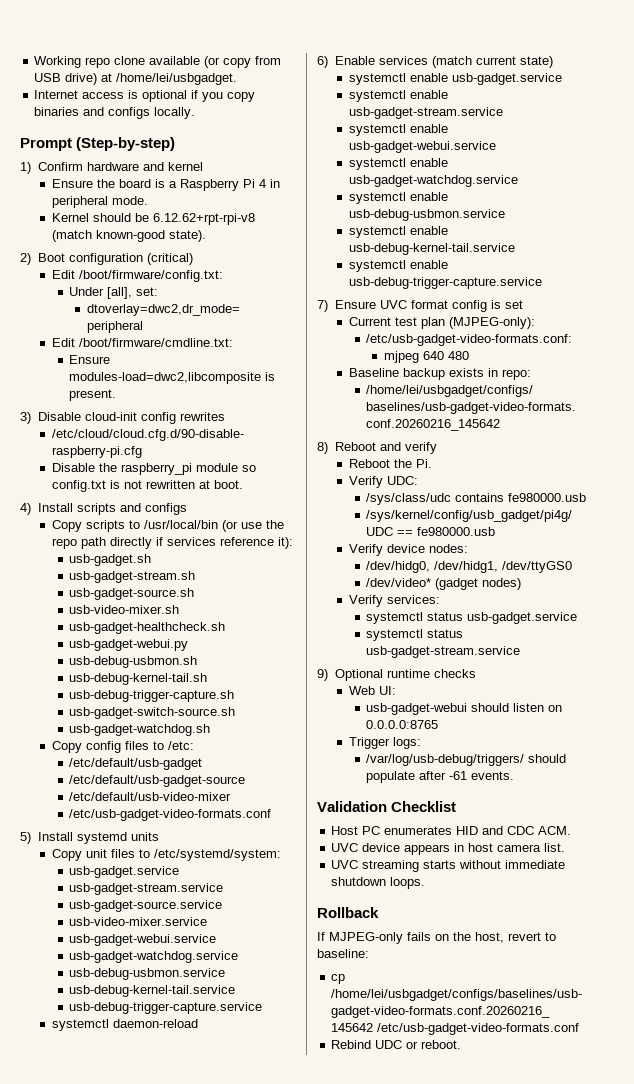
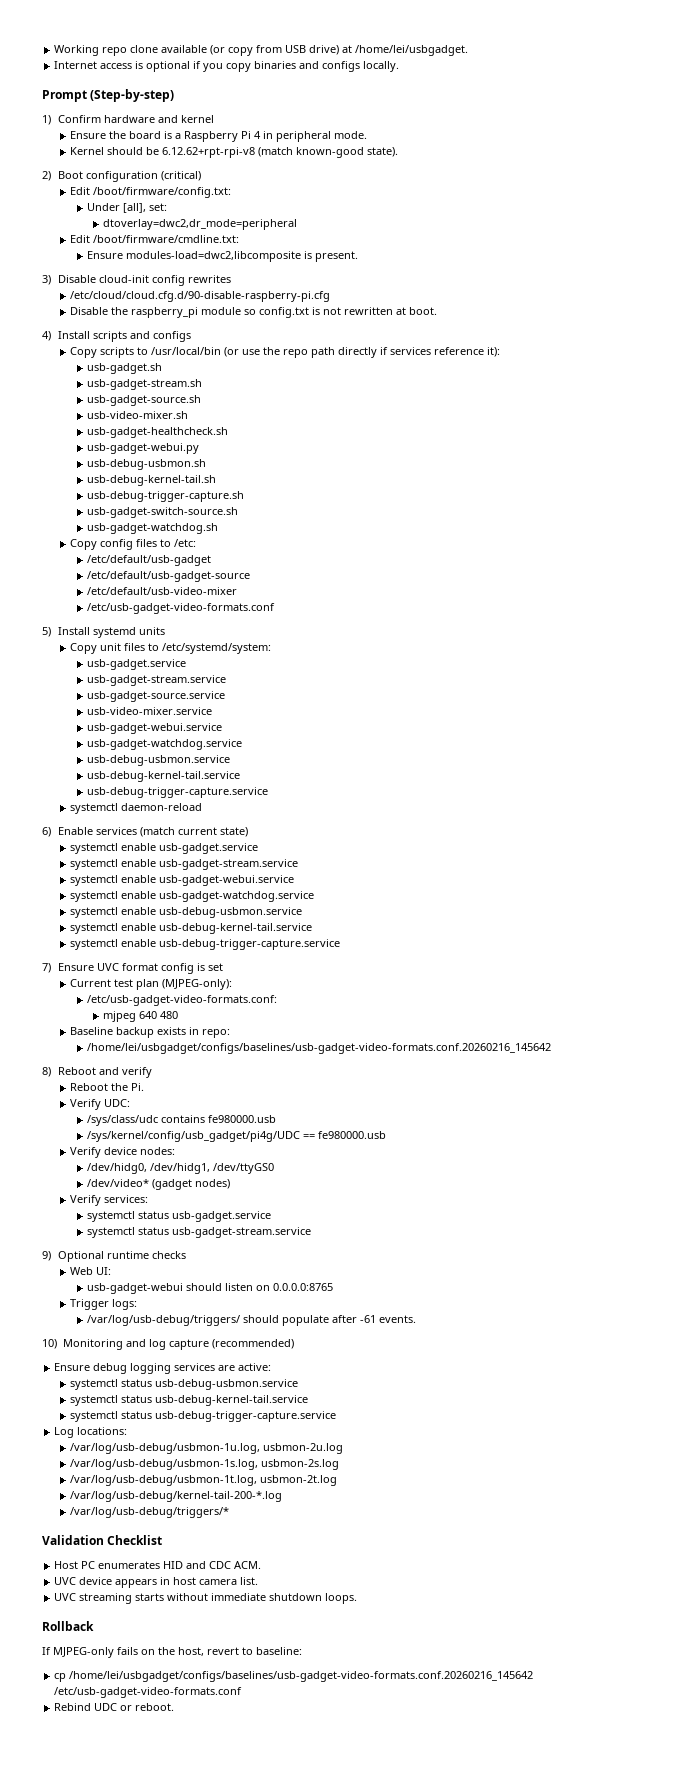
(515, 775) none -> [42,1339,294,1350] [54,1363,272,1374] [70,1379,299,1390] [70,1395,309,1406] [70,1411,337,1422] [54,1427,128,1438] [70,1443,344,1454] [70,1459,340,1470] [70,1475,338,1486] [70,1491,283,1502] [70,1507,230,1518] // 10) Monitoring and log capture (recommended) // Ensure debug logging services are active: // systemctl status usb-debug-usbmon.service // systemctl status usb-debug-kernel-tail.service // systemctl status usb-debug-trigger-capture.service // Log locations: // /var/log/usb-debug/usbmon-1u.log, usbmon-2u.log // /var/log/usb-debug/usbmon-1s.log, usbmon-2s.log // /var/log/usb-debug/usbmon-1t.log, usbmon-2t.log // /var/log/usb-debug/kernel-tail-200-*.log // /var/log/usb-debug/triggers/*

